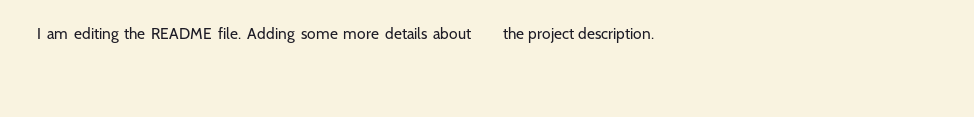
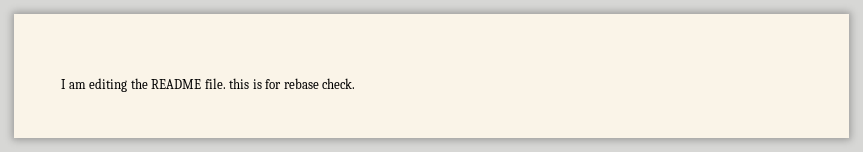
[246,27,655,43] Adding some more details about the project description. -> [229,78,356,89] this is for rebase check.

